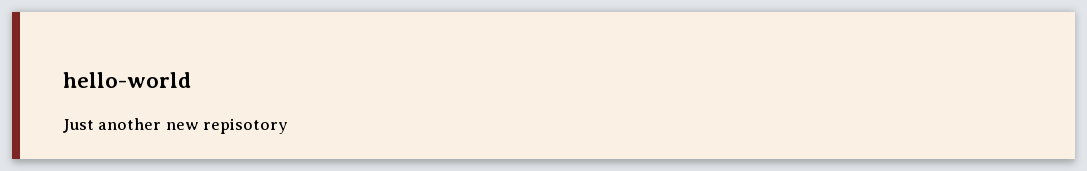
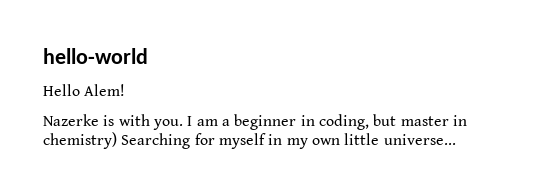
[63,118,289,134] Just another new repisotory -> [43,84,126,96] [43,114,467,130] [43,132,456,149] Hello Alem! // Nazerke is with you. I am a beginner in coding, but master in chemistry) Searching for myself in my own little universe...

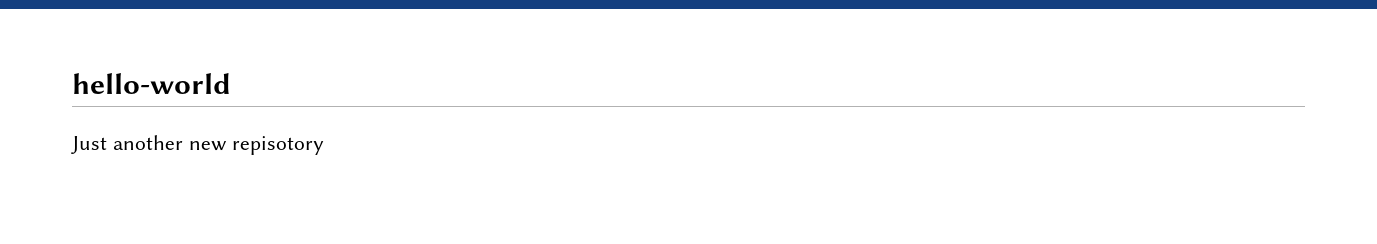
[43,84,126,96] [43,114,467,130] [43,132,456,149] Hello Alem! // Nazerke is with you. I am a beginner in coding, but master in chemistry) Searching for myself in my own little universe... -> [71,135,325,155] Just another new repisotory

